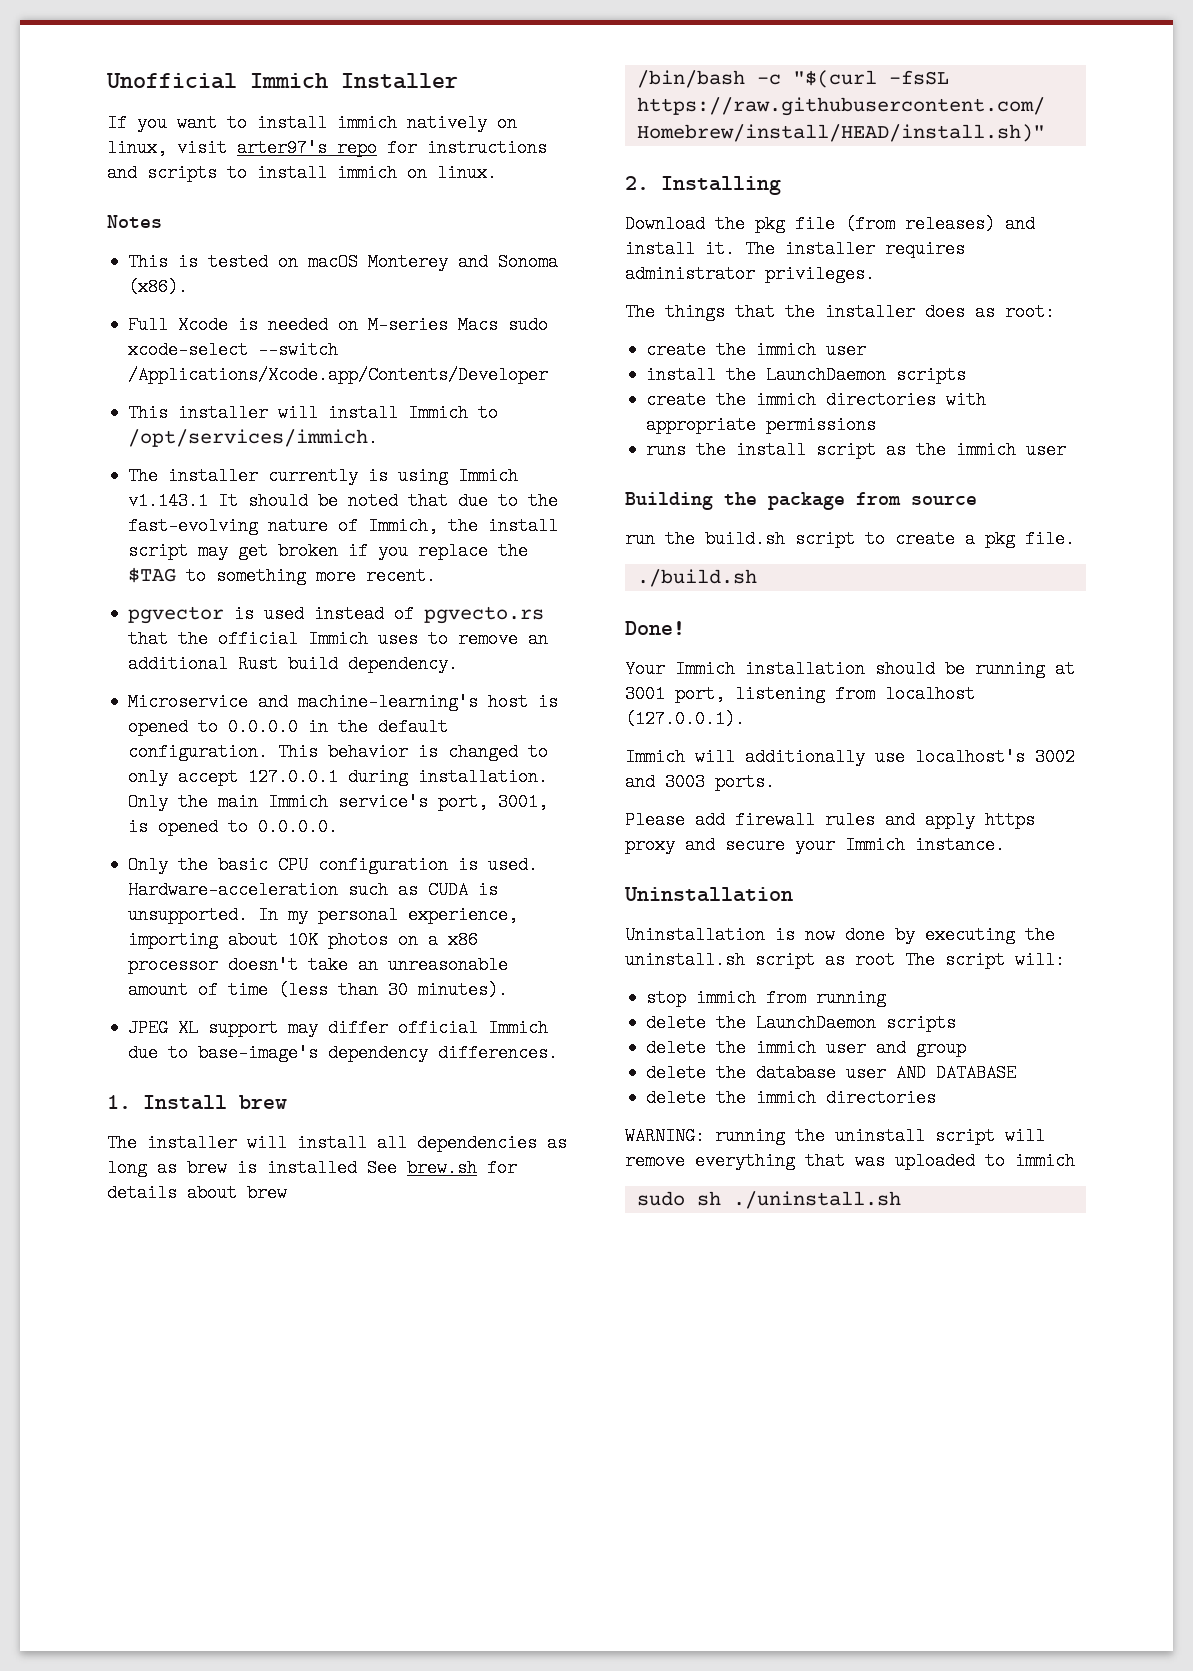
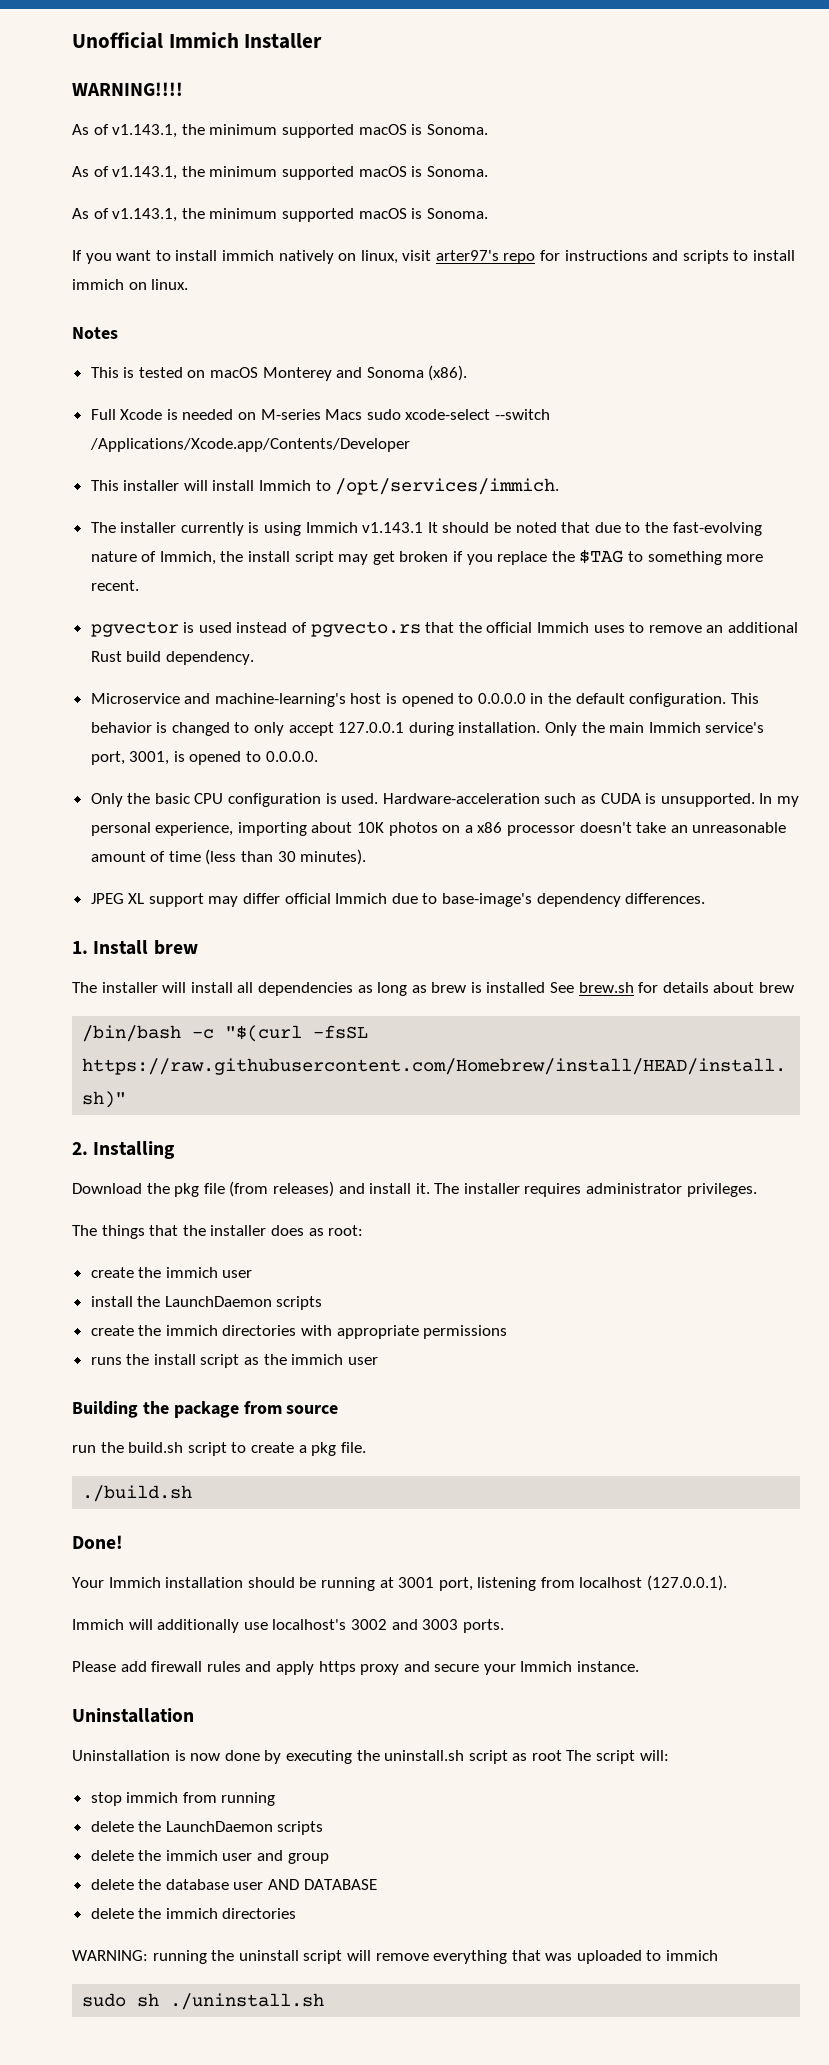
(458, 81) none -> [72,82,183,96] [72,124,488,138] [72,166,488,180] [72,208,488,222] // WARNING!!!! // As of v1.143.1, the minimum supported macOS is Sonoma. // As of v1.143.1, the minimum supported macOS is Sonoma. // As of v1.143.1, the minimum supported macOS is Sonoma.

